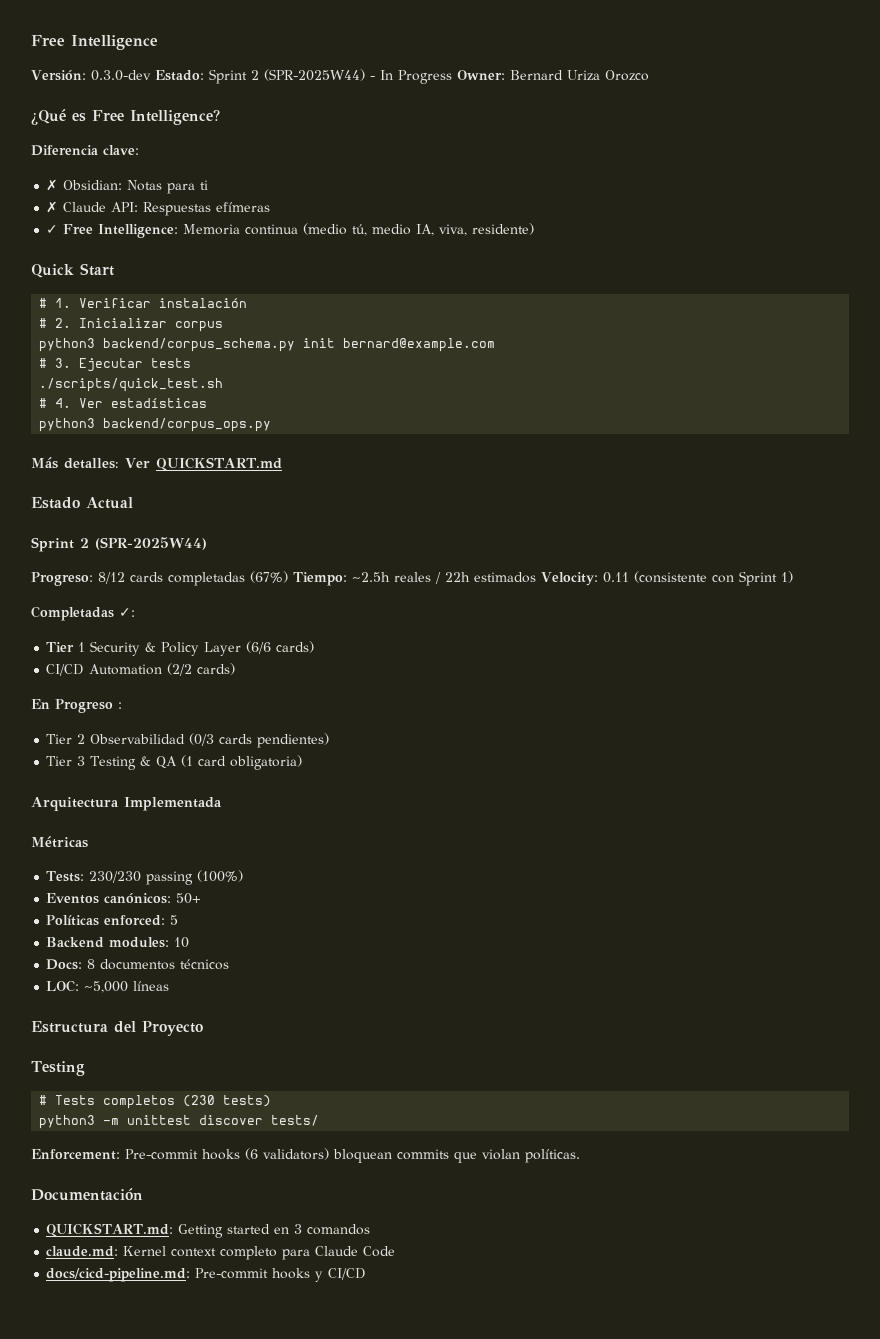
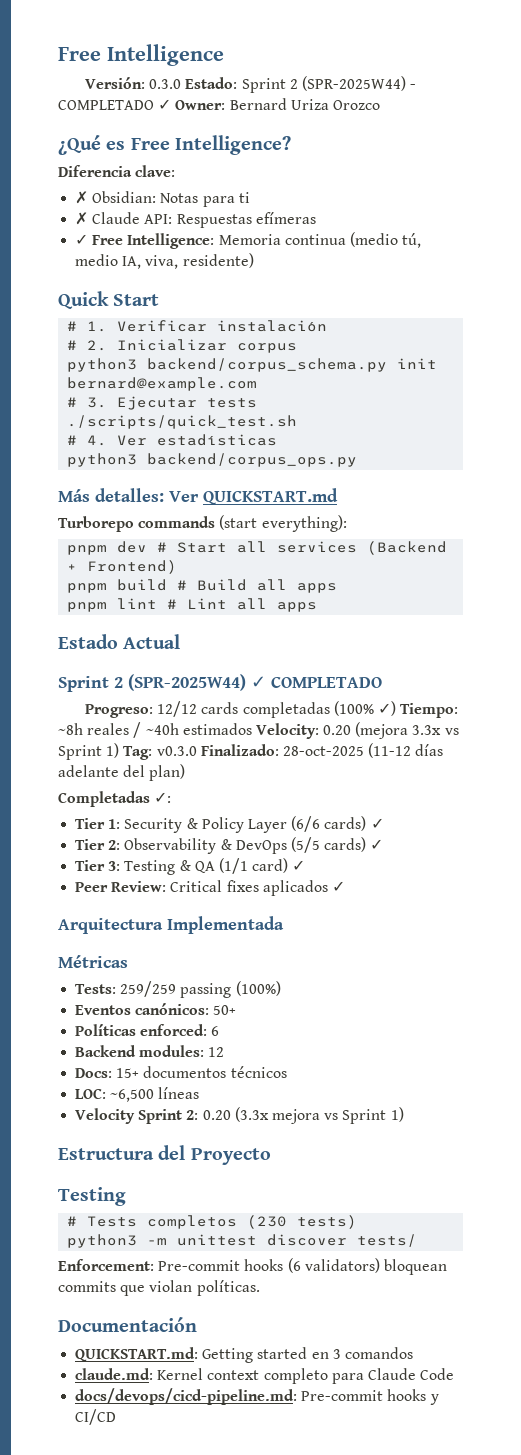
[90,70,151,81] 0.3.0-dev -> [149,79,182,89] 0.3.0
[379,70,452,84] In Progress -> [58,99,172,110] COMPLETADO ✓
(282, 464) none -> [58,515,347,532] [67,541,448,555] [67,560,178,574] [67,579,338,593] [67,598,318,612] // Turborepo commands (start everything): // pnpm dev # Start all services (Backend + Frontend) // pnpm build # Build all apps // pnpm lint # Lint all apps
(207, 543) none -> [251,676,382,688] ✓ COMPLETADO
[98,572,125,584] 8/12 -> [157,701,198,717] 12/12
[250,571,390,586] (67%) Tiempo: ~2.5h -> [333,701,459,718] [58,723,83,735] (100% ✓) Tiempo: ~8h
[445,572,470,582] 22h -> [145,723,179,735] ~40h
[602,571,793,586] 0.11 (consistente con Sprint 1) -> [323,722,459,739] [58,743,444,760] [58,764,186,781] 0.20 (mejora 3.3x vs Sprint 1) Tag: v0.3.0 Finalizado: 28-oct-2025 (11-12 días adelante del plan)
[78,642,86,652] 1 -> [108,819,121,829] 1:
[46,663,236,676] [31,699,122,713] [46,733,330,748] [46,756,86,766] // CI/CD Automation (2/2 cards) // En Progreso : // Tier 2 Observabilidad (0/3 cards pendientes) // Tier 3 -> [370,818,384,829] [75,837,384,854] [75,860,121,871] ✓ // Tier 2: Observability & DevOps (5/5 cards) ✓ // Tier 3:
[181,755,303,770] (1 card obligatoria) -> [218,858,306,874] [75,880,345,896] (1/1 card) ✓ // Peer Review: Critical fixes aplicados ✓
[89,871,142,883] 230/230 -> [120,981,177,997] 259/259
[170,915,179,925] 5 -> [211,1026,220,1036] 6
[174,937,190,948] 10 -> [208,1047,225,1057] 12
[87,959,96,969] 8 -> [116,1068,140,1078] 15+
[84,981,129,993] ~5,000 -> [110,1089,155,1102] ~6,500
(170, 986) none -> [75,1107,404,1124] // Velocity Sprint 2: 0.20 (3.3x mejora vs Sprint 1)
[46,1268,191,1282] docs/cicd-pipeline.md: -> [75,1388,298,1405] docs/devops/cicd-pipeline.md:

